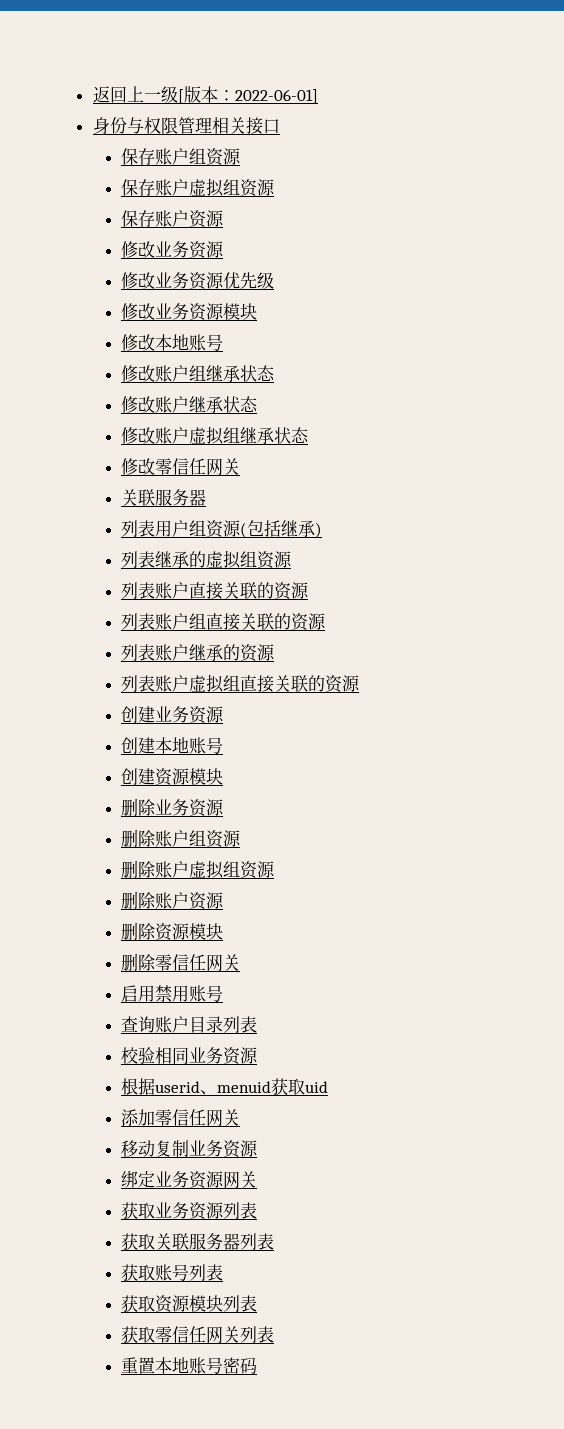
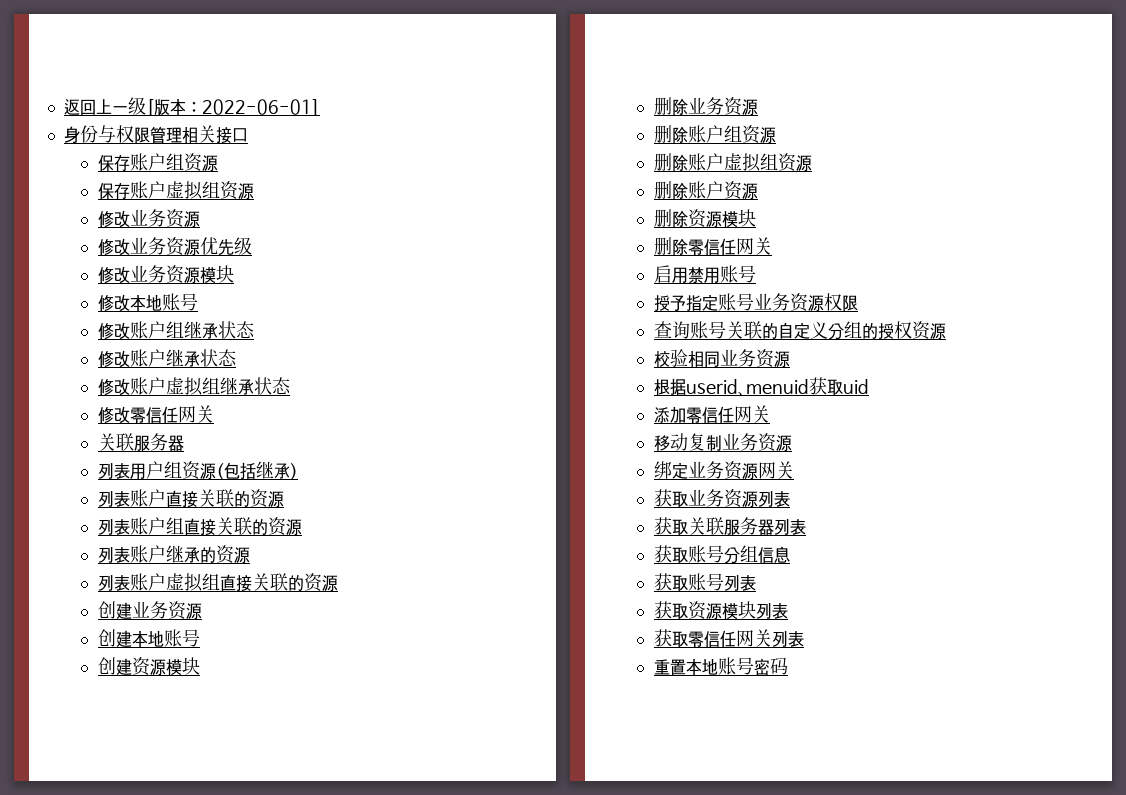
[121,210,225,228] // 保存账户资源 -> (254, 191) none
[121,550,293,569] // 列表继承的虚拟组资源 -> (298, 471) none
[121,1016,258,1033] 查询账户目录列表 -> [653,293,858,312] [653,321,946,340] 授予指定账号业务资源权限 // 查询账号关联的自定义分组的授权资源
(275, 1241) none -> [653,545,790,564] // 获取账号分组信息

